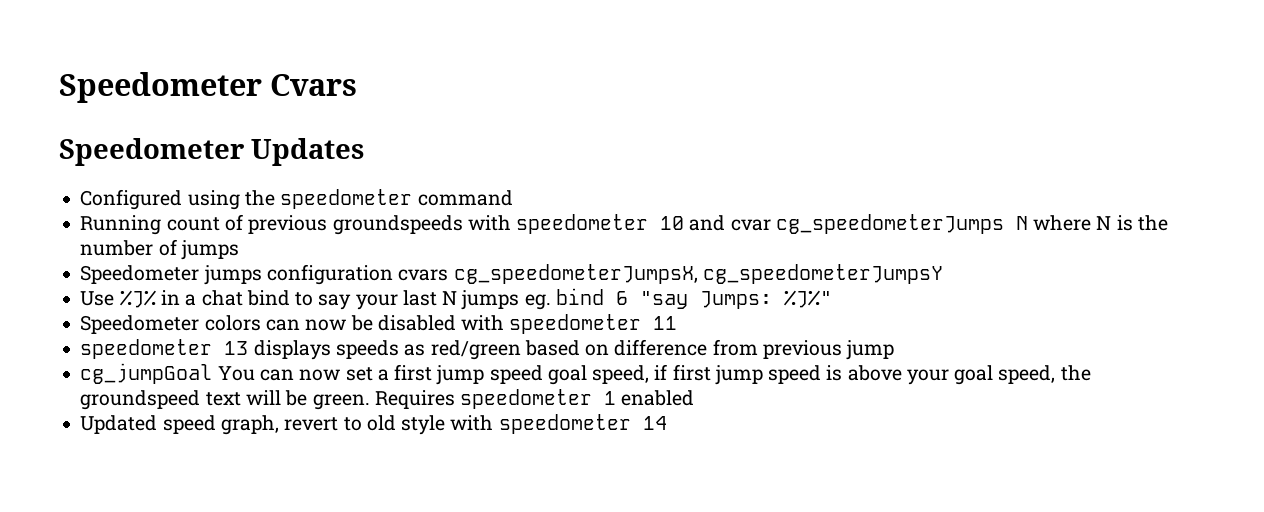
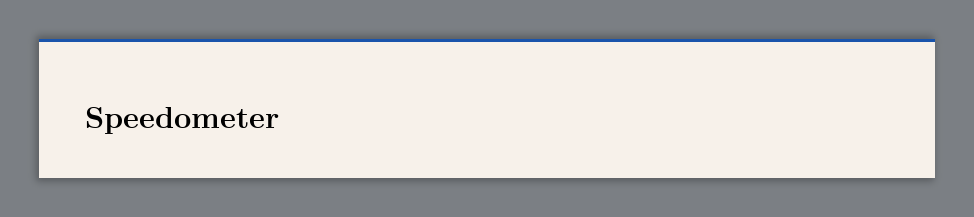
[59,72,358,103] [59,138,365,166] [80,189,513,210] [80,214,1168,235] [80,239,239,260] [80,264,943,285] [80,288,832,310] [80,314,678,334] [80,339,895,360] [80,363,1091,385] [80,389,695,410] [80,414,667,435] Speedometer Cvars // Speedometer Updates // Configured using the speedometer command // Running count of previous groundspeeds with speedometer 10 and cvar cg_speedometerJumps N where N is the number of jumps // Speedometer jumps configuration cvars cg_speedometerJumpsX, cg_speedometerJumpsY // Use %J% in a chat bind to say your last N jumps eg. bind 6 "say Jumps: %J%" // Speedometer colors can now be disabled with speedometer 11 // speedometer 13 displays speeds as red/green based on difference from previous jump // cg_jumpGoal You can now set a first jump speed goal speed, if first jump speed is above your goal speed, the groundspeed text will be green. Requires speedometer 1 enabled // Updated speed graph, revert to old style with speedometer 14 -> [85,107,279,134] Speedometer

